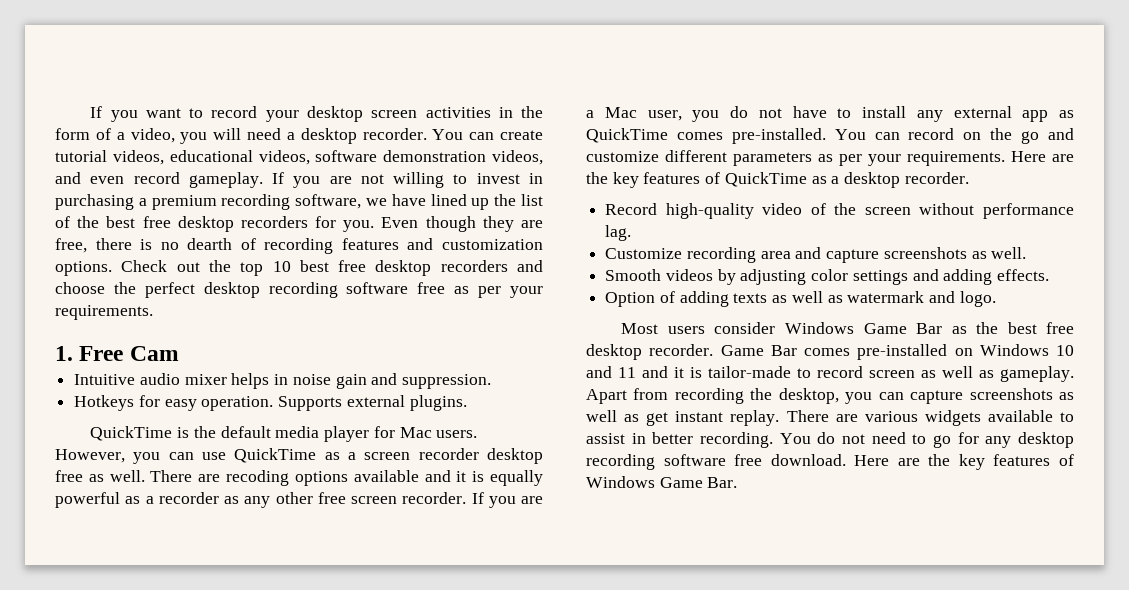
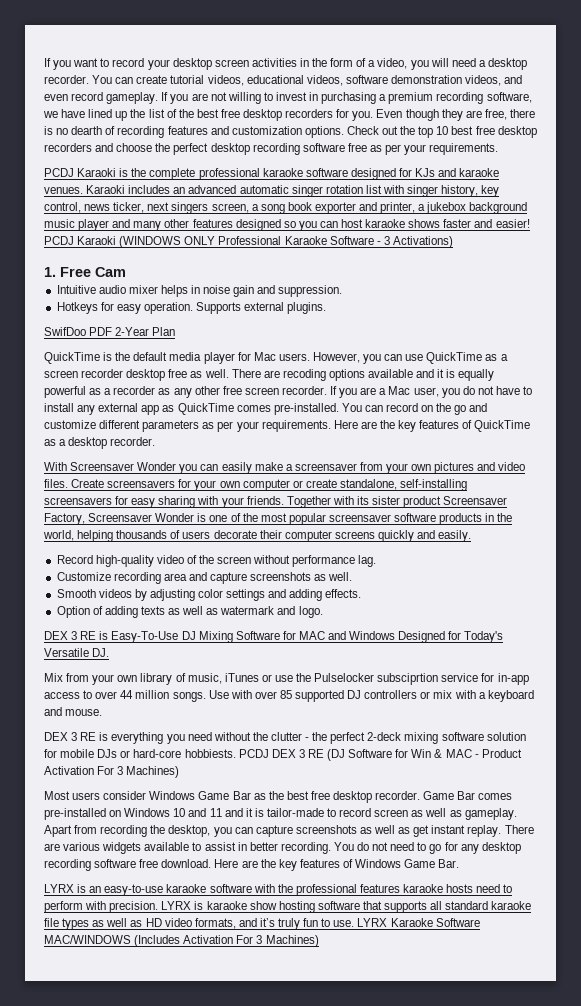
(153, 312) none -> [44,168,500,180] [44,185,500,197] [44,202,528,214] [44,219,530,231] [44,236,453,248] // PCDJ Karaoki is the complete professional karaoke software designed for KJs and karaoke venues. Karaoki includes an advanced automatic singer rotation list with singer history, key control, news ticker, next singers screen, a song book exporter and printer, a jukebox background music player and many other features designed so you can host karaoke shows faster and easier! PCDJ Karaoki (WINDOWS ONLY Professional Karaoke Software - 3 Activations)
(467, 403) none -> [44,327,176,336] // SwifDoo PDF 2-Year Plan
(969, 178) none -> [44,462,526,474] [44,479,468,491] [44,496,508,508] [44,513,513,525] [43,530,472,542] // With Screensaver Wonder you can easily make a screensaver from your own pictures and video files. Create screensavers for your own computer or create standalone, self-installing screensavers for easy sharing with your friends. Together with its sister product Screensaver Factory, Screensaver Wonder is one of the most popular screensaver software products in the world, helping thousands of users decorate their computer screens quickly and easily.
(996, 299) none -> [44,631,504,643] [44,648,110,657] [44,673,529,685] [44,690,534,702] [44,707,103,716] [44,732,526,744] [44,749,522,761] [44,766,180,778] // DEX 3 RE is Easy-To-Use DJ Mixing Software for MAC and Windows Designed for Today's Versatile DJ. // Mix from your own library of music, iTunes or use the Pulselocker subsciprtion service for in-app access to over 44 million songs. Use with over 85 supported DJ controllers or mix with a keyboard and mouse. // DEX 3 RE is everything you need without the clutter - the perfect 2-deck mixing software solution for mobile DJs or hard-core hobbiests. PCDJ DEX 3 RE (DJ Software for Win & MAC - Product Activation For 3 Machines)
(738, 482) none -> [44,884,513,896] [44,901,532,913] [44,918,480,930] [44,935,319,947] // LYRX is an easy-to-use karaoke software with the professional features karaoke hosts need to perform with precision. LYRX is karaoke show hosting software that supports all standard karaoke file types as well as HD video formats, and it’s truly fun to use. LYRX Karaoke Software MAC/WINDOWS (Includes Activation For 3 Machines)

